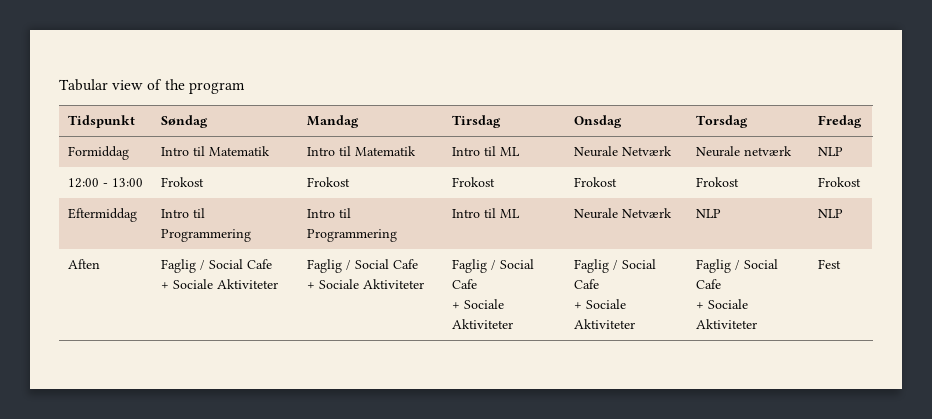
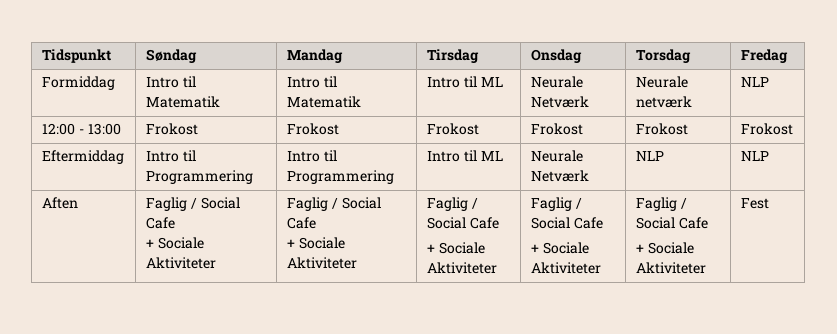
[59,79,245,94] Tabular view of the program // -> (41, 56) none

